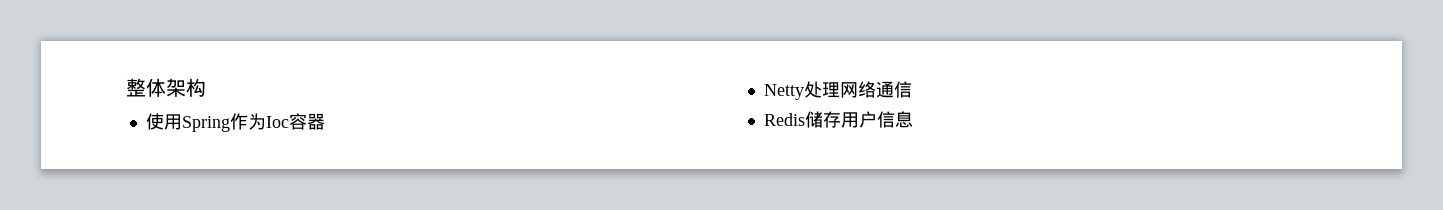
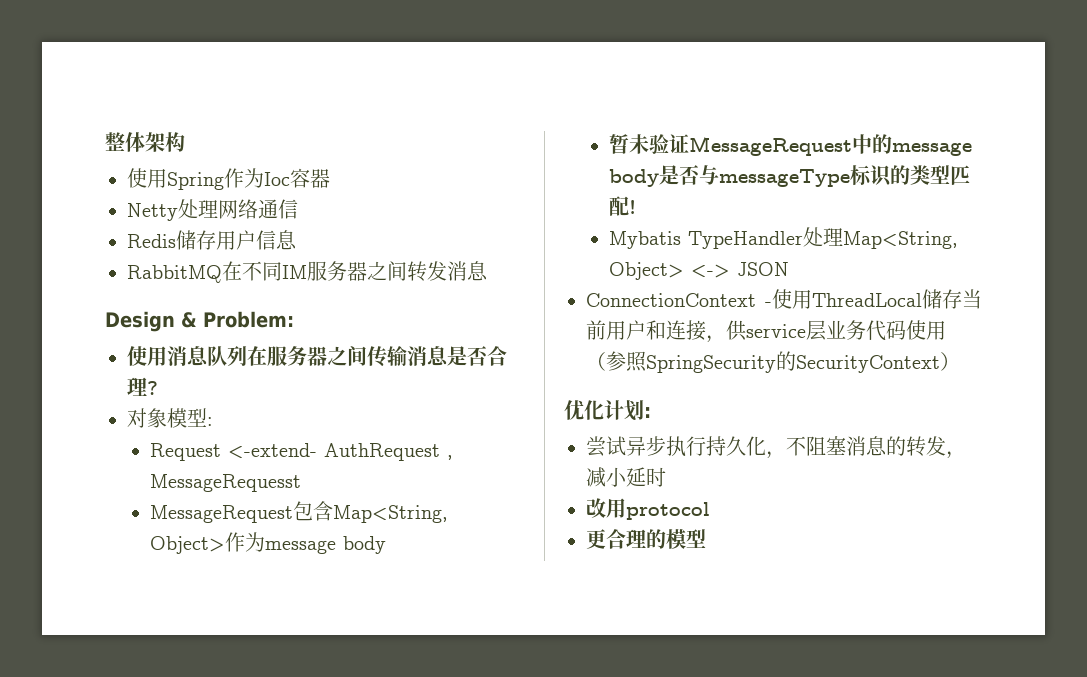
(913, 119) none -> [127,261,488,283] [105,311,294,332] [127,345,507,367] [127,377,158,396] [127,408,213,428] [150,443,454,461] [150,474,302,492] [150,501,449,523] [150,532,387,554] [609,134,973,156] [609,165,971,187] [609,196,637,216] [609,227,959,249] [609,262,790,280] [586,289,982,309] [586,320,946,343] [586,351,960,373] [564,400,651,421] [586,436,966,459] [586,467,666,487] [586,498,710,520] [586,529,706,549] // RabbitMQ在不同IM服务器之间转发消息 // Design & Problem: // 使用消息队列在服务器之间传输消息是否合理? // 对象模型: // Request <-extend- AuthRequest , MessageRequesst // MessageRequest包含Map<String, Object>作为message body // 暂未验证MessageRequest中的message body是否与messageType标识的类型匹配! // Mybatis TypeHandler处理Map<String, Object> <-> JSON // ConnectionContext -使用ThreadLocal储存当前用户和连接，供service层业务代码使用（参照SpringSecurity的SecurityContext） // 优化计划: // 尝试异步执行持久化，不阻塞消息的转发，减小延时 // 改用protocol // 更合理的模型

